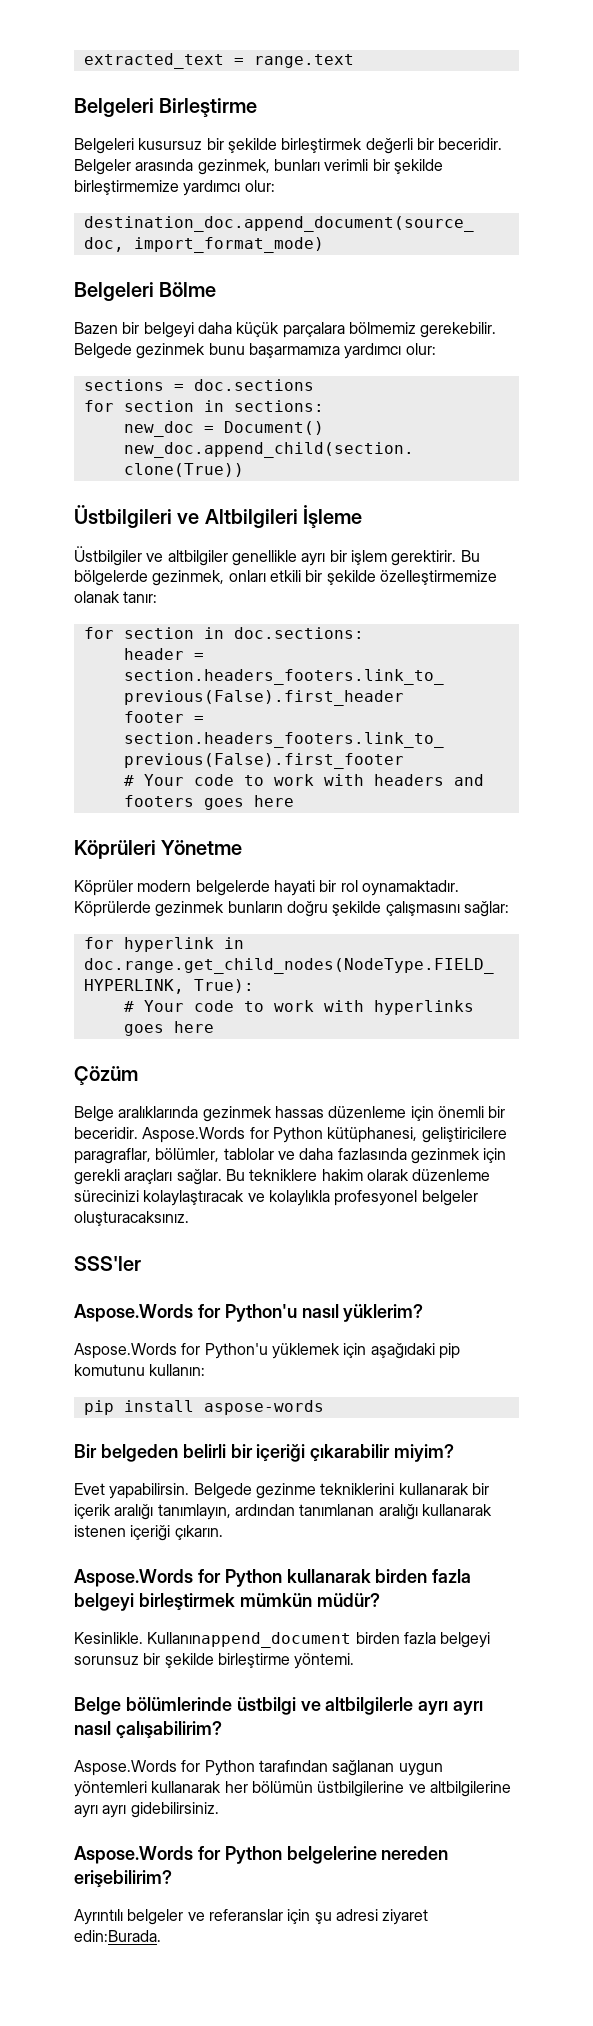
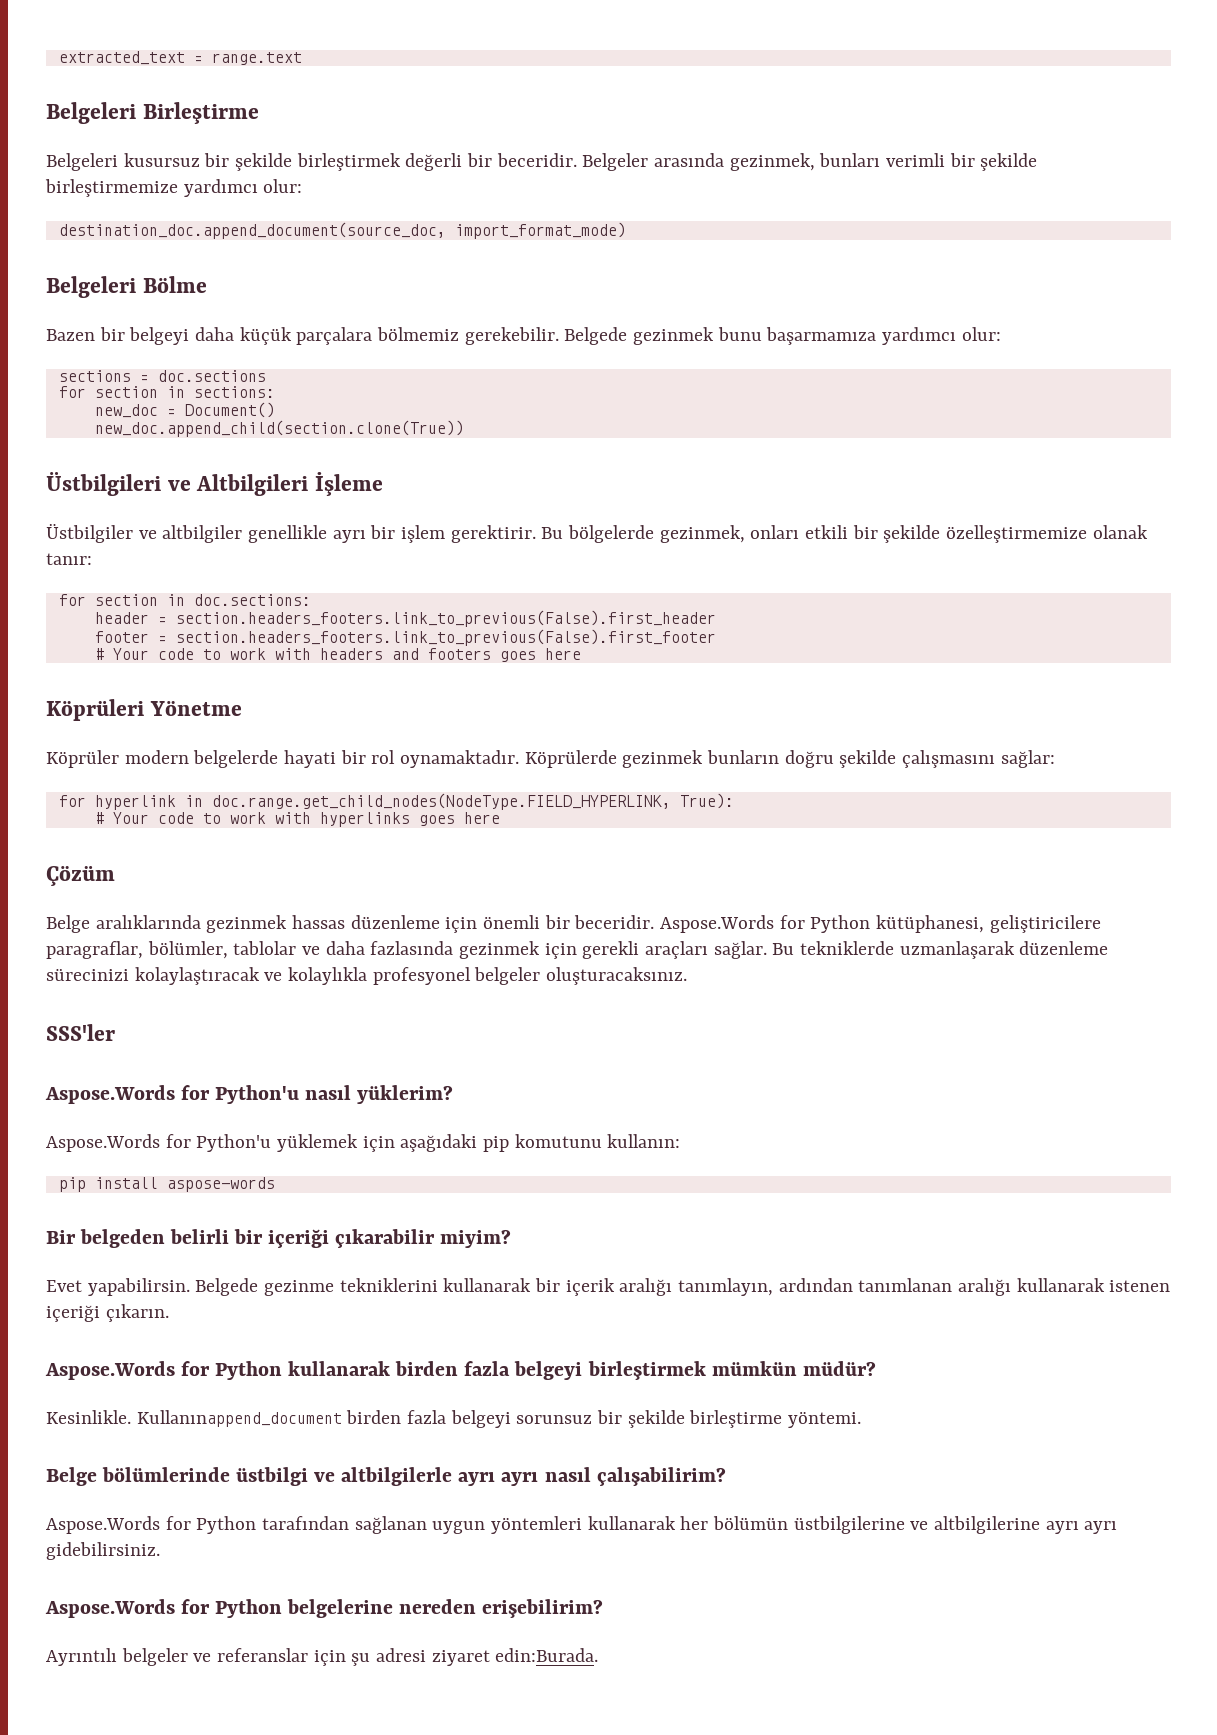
[249,1169,409,1181] tekniklere hakim olarak -> [800,941,1015,959] tekniklerde uzmanlaşarak

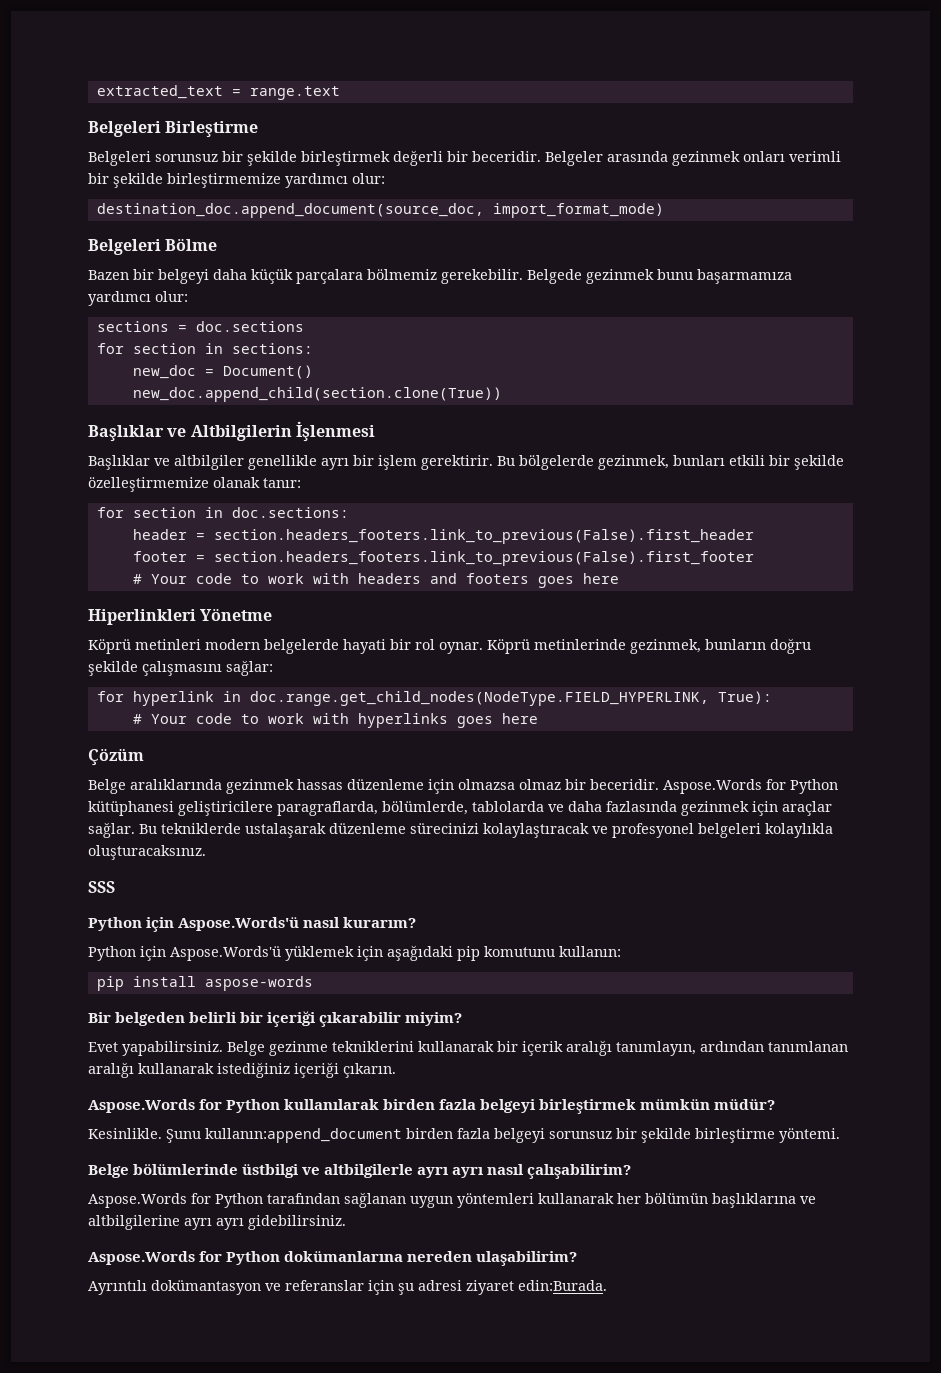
[123,153,200,167] kusursuz -> [155,154,218,162] sorunsuz
[729,153,881,171] gezinmek, bunları -> [672,151,785,166] gezinmek onları
[46,472,383,496] [46,523,133,543] Üstbilgileri ve Altbilgileri İşleme // Üstbilgiler -> [88,421,375,442] [88,455,150,470] Başlıklar ve Altbilgilerin İşlenmesi // Başlıklar
[750,525,800,539] onları -> [673,455,725,466] bunları
[46,699,144,721] Köprüleri -> [88,609,196,625] Hiperlinkleri
[46,750,119,768] Köprüler -> [88,639,201,654] Köprü metinleri
[400,750,704,768] oynamaktadır. Köprülerde gezinmek -> [439,639,701,654] oynar. Köprü metinlerinde gezinmek,
[483,915,541,929] önemli -> [458,779,561,790] olmazsa olmaz
[876,915,1101,933] [46,941,297,959] kütüphanesi, geliştiricilere paragraflar, bölümler, tablolar -> [88,801,544,816] kütüphanesi geliştiricilere paragraflarda, bölümlerde, tablolarda
[582,941,709,959] gerekli araçları -> [782,801,832,816] araçlar
[899,941,1015,959] uzmanlaşarak -> [245,823,326,838] ustalaşarak
[288,967,688,985] [46,1024,115,1041] [45,1085,454,1104] [46,1134,272,1152] kolaylıkla profesyonel belgeler oluşturacaksınız. // SSS'ler // Aspose.Words for Python'u nasıl yüklerim? // Aspose.Words for Python'u -> [612,823,833,838] [88,845,206,860] [88,881,115,893] [88,917,417,932] [88,946,281,961] profesyonel belgeleri kolaylıkla oluşturacaksınız. // SSS // Python için Aspose.Words'ü nasıl kurarım? // Python için Aspose.Words'ü
[87,1278,259,1296] yapabilirsin. Belgede -> [122,1041,265,1056] yapabilirsiniz. Belge
[1109,1280,1171,1292] istenen -> [217,1062,290,1078] istediğiniz
[288,1361,391,1376] kullanarak -> [284,1099,380,1110] kullanılarak
[136,1410,342,1427] Kullanınappend_document -> [166,1128,402,1143] Şunu kullanın:append_document
[793,1516,905,1534] üstbilgilerine -> [712,1193,796,1208] başlıklarına
[287,1599,604,1618] belgelerine nereden erişebilirim? -> [284,1251,578,1266] dokümanlarına nereden ulaşabilirim?
[121,1648,188,1666] belgeler -> [151,1280,261,1295] dokümantasyon

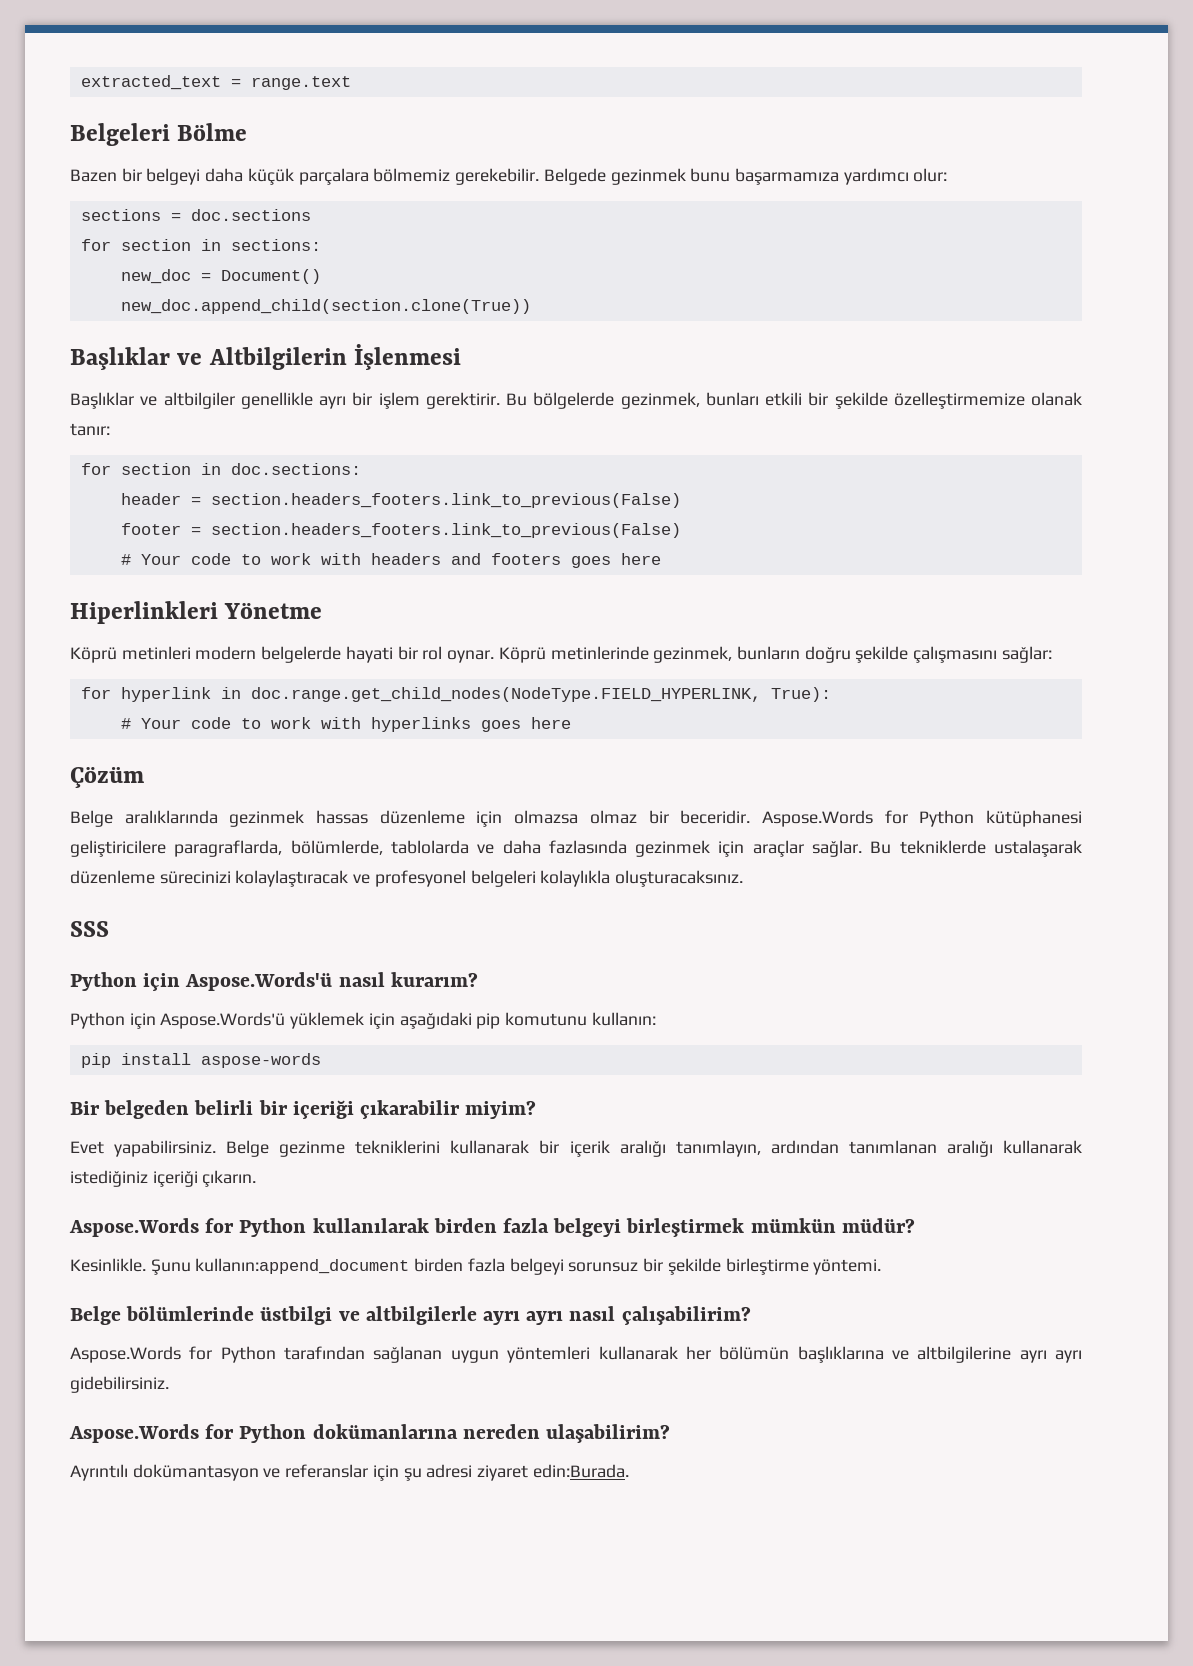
[88,121,259,138] [88,150,841,166] [88,173,385,188] [96,203,664,218] // Belgeleri Birleştirme // Belgeleri sorunsuz bir şekilde birleştirmek değerli bir beceridir. Belgeler arasında gezinmek onları verimli bir şekilde birleştirmemize yardımcı olur: // destination_doc.append_document(source_doc, import_format_mode) -> (351, 83) none
[213,529,754,544] section.headers_footers.link_to_previous(False).first_header -> [210,493,681,508] section.headers_footers.link_to_previous(False)
[213,551,754,566] section.headers_footers.link_to_previous(False).first_footer -> [210,523,681,538] section.headers_footers.link_to_previous(False)

